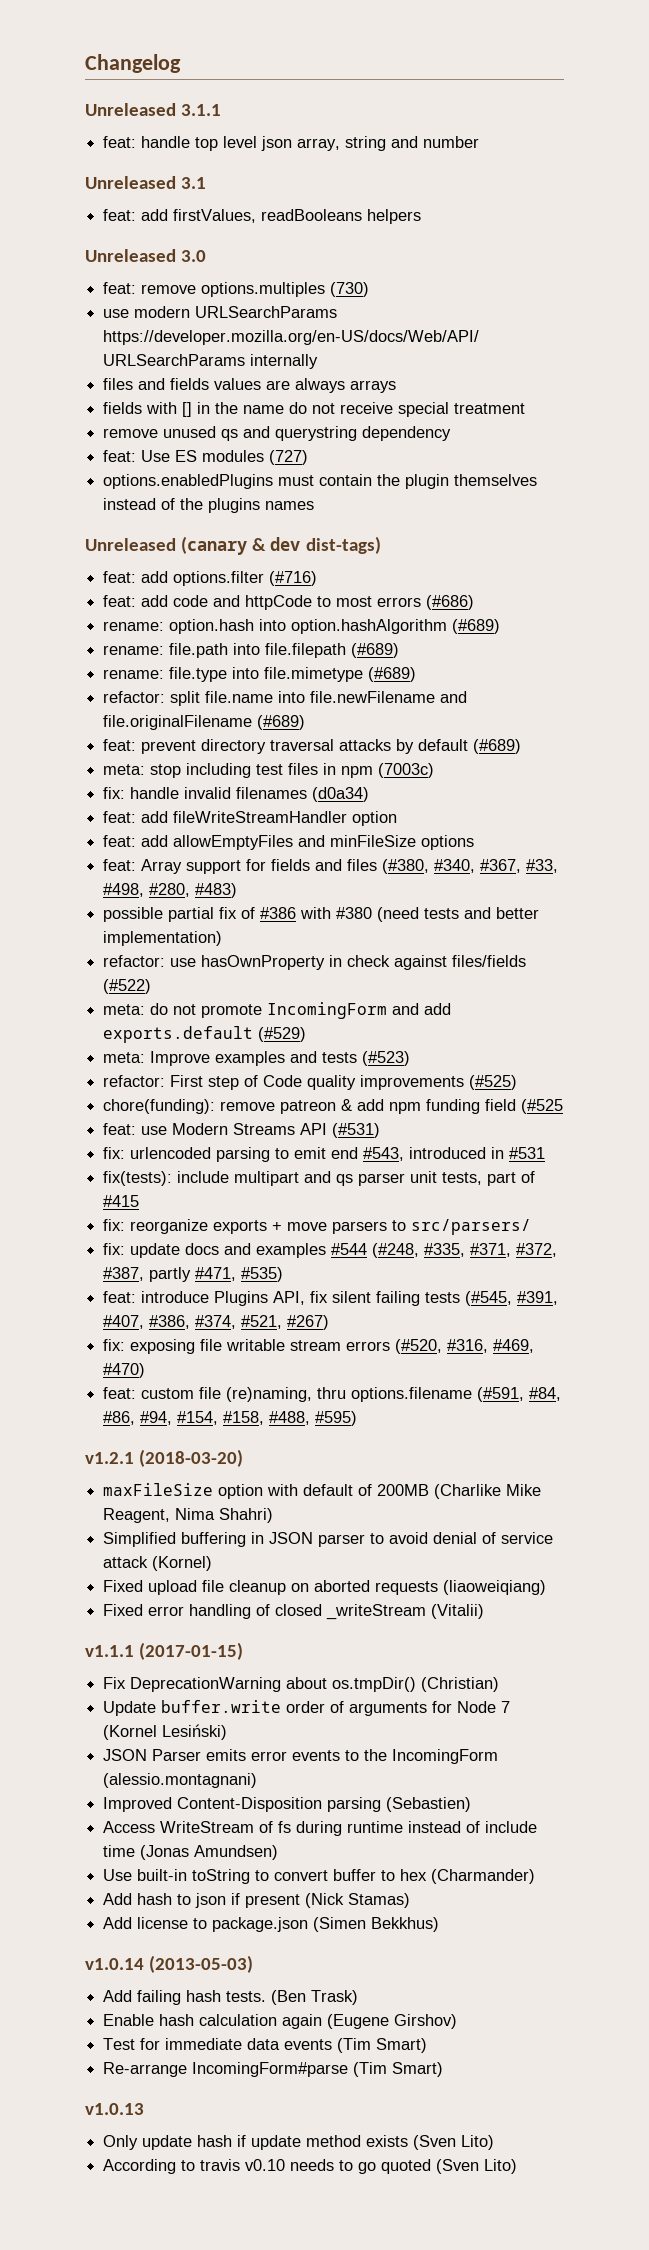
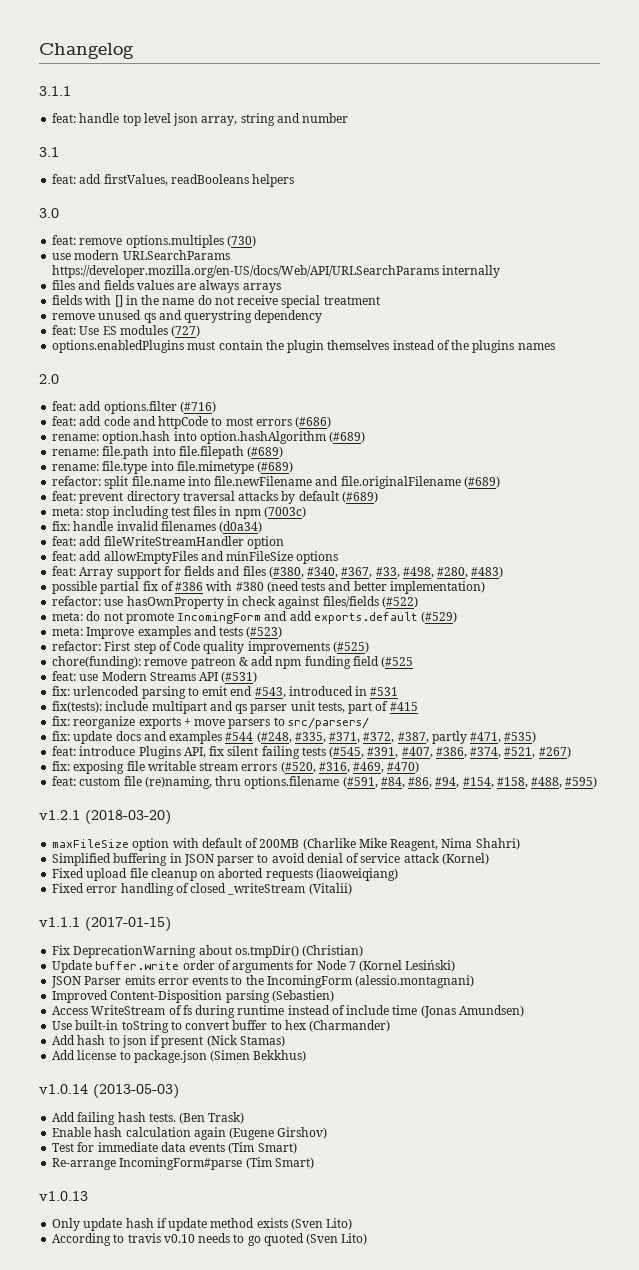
[85,103,176,116] Unreleased -> (134, 51) none
[85,176,176,189] Unreleased -> (349, 118) none
[85,249,176,262] Unreleased -> (295, 180) none
[85,536,381,555] Unreleased (canary & dev dist-tags) -> [39,374,59,384] 2.0

